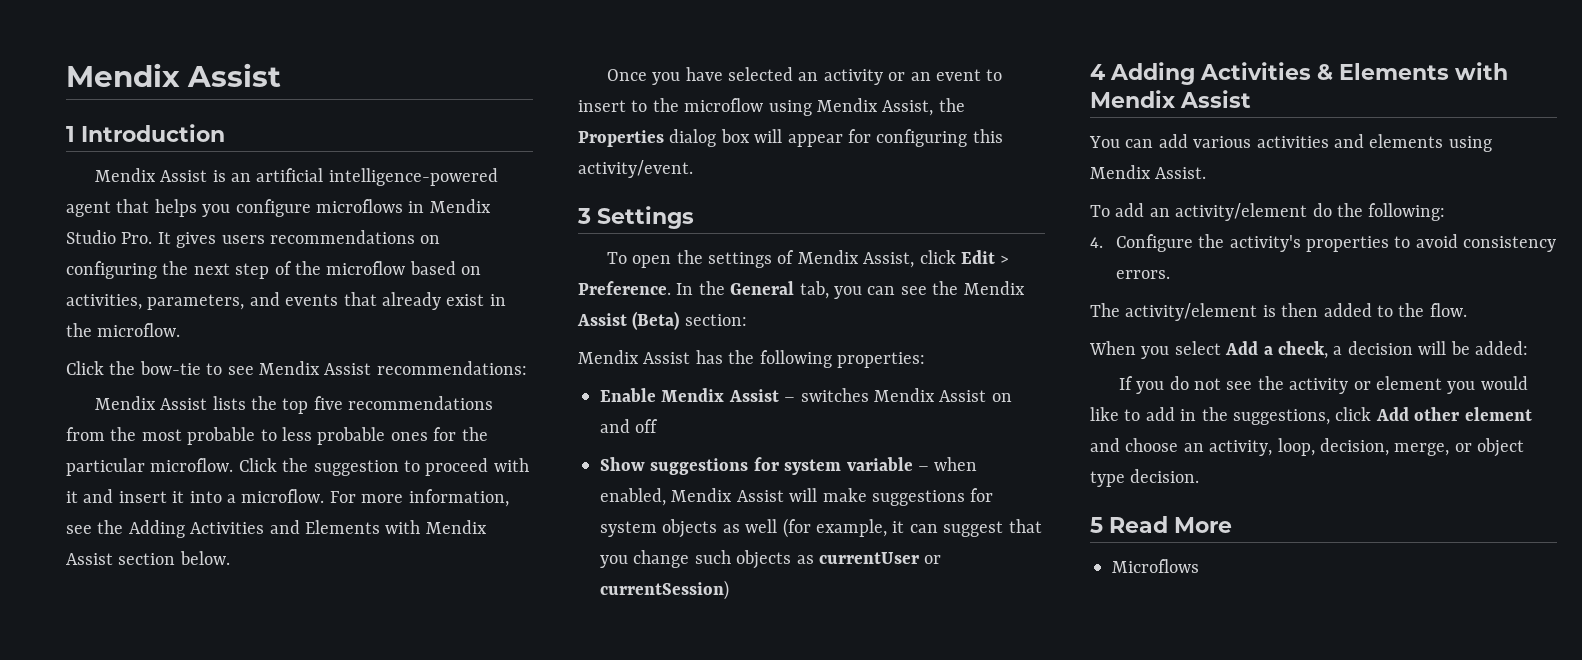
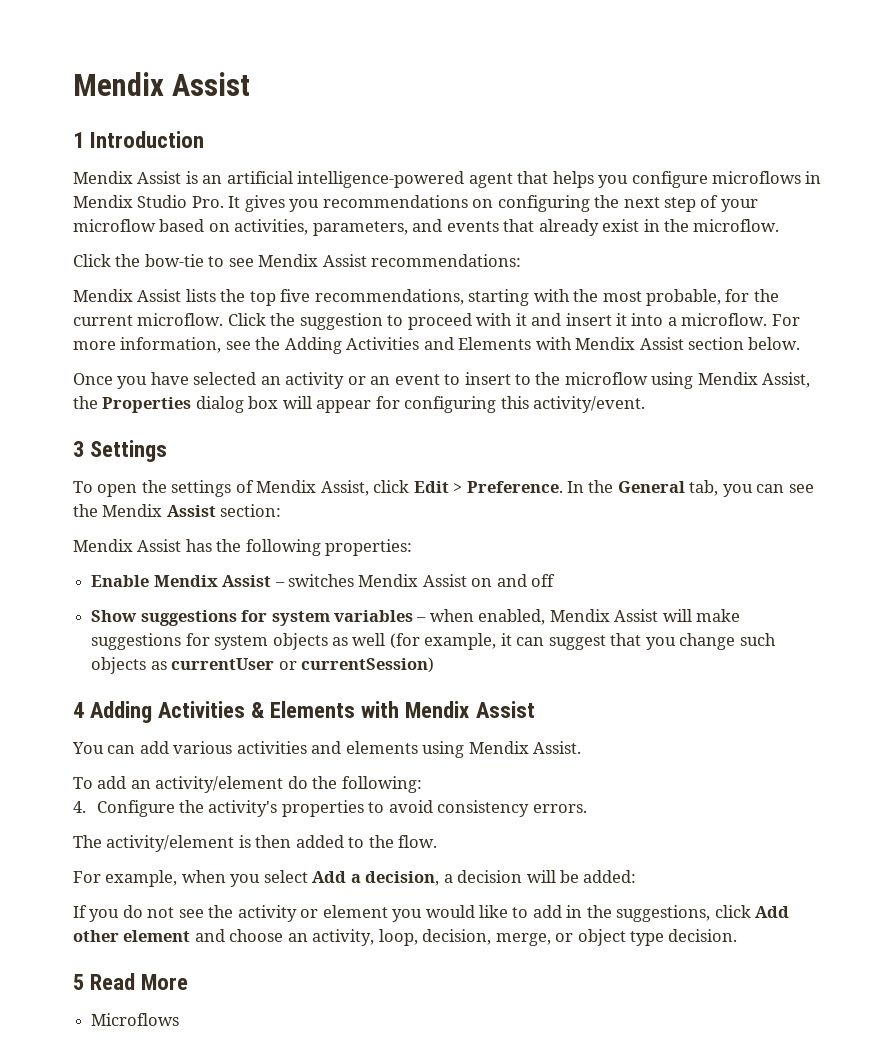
[221,235,265,244] users -> [289,199,320,212] you
[295,261,321,275] the -> [720,199,758,212] your
[348,396,494,410] [66,427,428,445] recommendations from the most probable to less probable ones -> [314,289,722,306] recommendations, starting with the most probable,
[66,458,145,476] particular -> [73,315,133,326] current
[632,311,680,330] (Beta) -> (216, 511) none
[846,457,913,471] variable -> [333,610,413,622] variables
[1089,341,1136,355] When -> [73,870,226,887] For example, when
[1278,341,1328,359] check, -> [365,871,440,886] decision,

